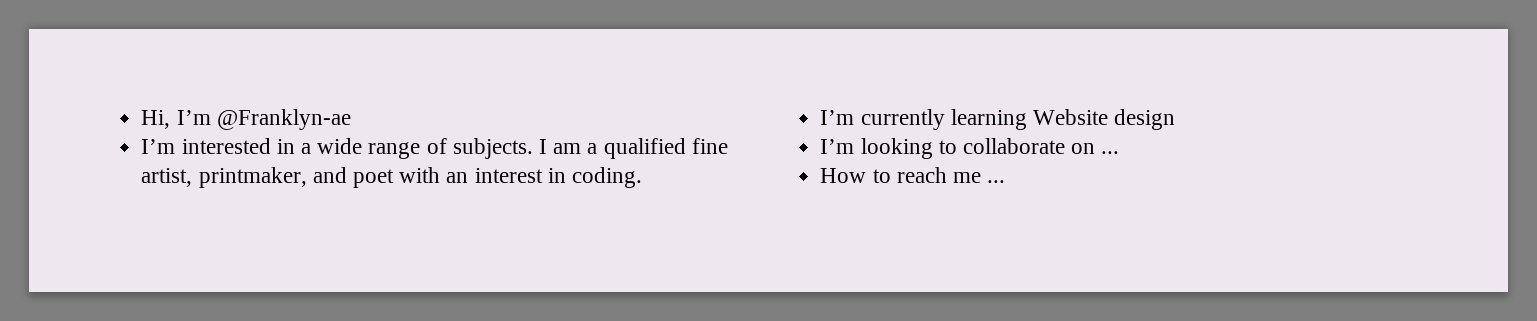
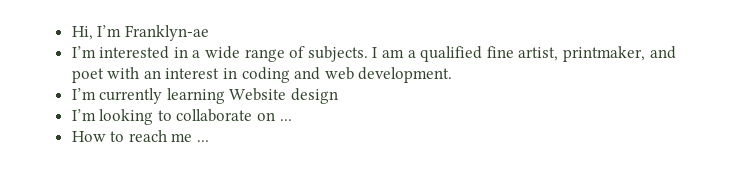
[216,109,351,130] @Franklyn-ae -> [124,25,209,41] Franklyn-ae
[571,167,642,188] coding. -> [241,67,453,83] coding and web development.

